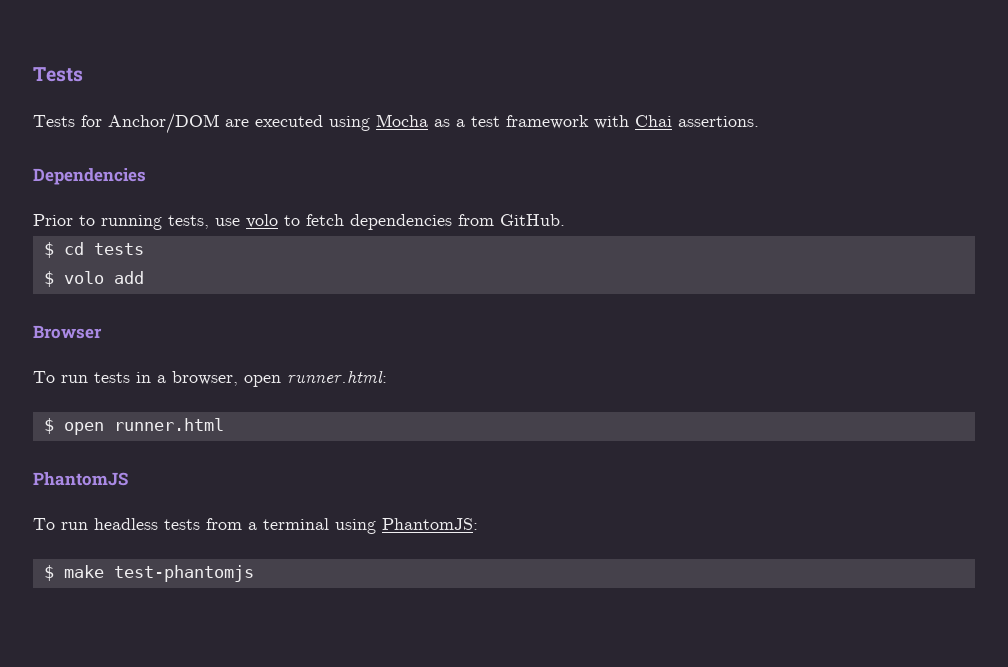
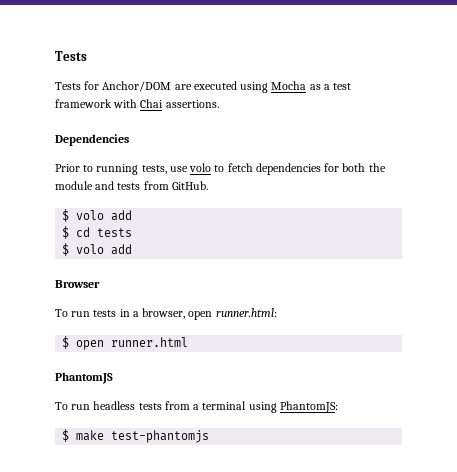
(452, 222) none -> [324,163,386,172] [55,181,141,190] for both the module and tests
(565, 220) none -> [62,209,133,222] // $ volo add

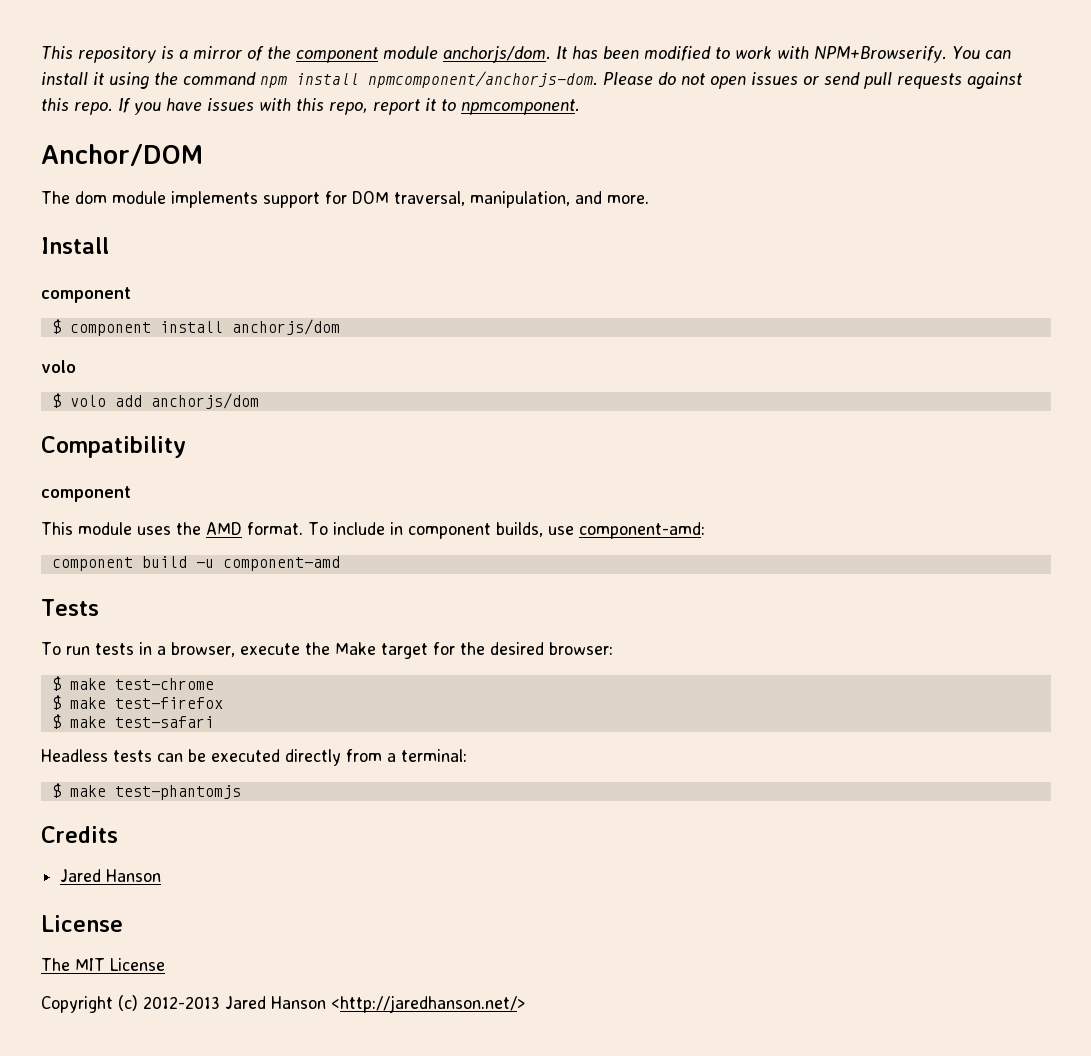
[55,51,87,61] [55,81,352,93] [55,99,219,108] [55,134,129,146] [55,163,386,175] [55,181,208,190] [62,209,133,222] [62,226,133,239] [62,243,133,256] [55,280,100,288] Tests // Tests for Anchor/DOM are executed using Mocha as a test framework with Chai assertions. // Dependencies // Prior to running tests, use volo to fetch dependencies for both the module and tests from GitHub. // $ volo add // $ cd tests // $ volo add // Browser -> [41,46,1011,63] [41,71,1022,89] [41,98,580,115] [41,144,203,166] [41,191,649,208] [41,237,109,254] [41,287,131,303] [51,319,340,336] [41,360,76,373] [51,393,259,409] [41,436,186,458] [41,486,131,502] [41,522,705,539] [51,556,340,571] [41,599,99,616] This repository is a mirror of the component module anchorjs/dom. It has been modified to work with NPM+Browserify. You can install it using the command npm install npmcomponent/anchorjs-dom. Please do not open issues or send pull requests against this repo. If you have issues with this repo, report it to npmcomponent. // Anchor/DOM // The dom module implements support for DOM traversal, manipulation, and more. // Install // component // $ component install anchorjs/dom // volo // $ volo add anchorjs/dom // Compatibility // component // This module uses the AMD format. To include in component builds, use component-amd: // component build -u component-amd // Tests
[188,308,277,320] [62,336,189,350] [55,372,113,384] [55,401,338,413] [62,429,210,443] open runner.html: // $ open runner.html // PhantomJS // To run headless tests from a terminal using PhantomJS: // $ make test-phantomjs -> [239,642,613,659] [51,676,214,691] [51,695,223,710] [51,714,214,729] [41,749,467,766] [51,783,241,800] [41,826,118,843] [60,869,162,882] [41,915,123,932] [41,958,165,971] [41,995,525,1013] execute the Make target for the desired browser: // $ make test-chrome // $ make test-firefox // $ make test-safari // Headless tests can be executed directly from a terminal: // $ make test-phantomjs // Credits // Jared Hanson // License // The MIT License // Copyright (c) 2012-2013 Jared Hanson <http://jaredhanson.net/>

